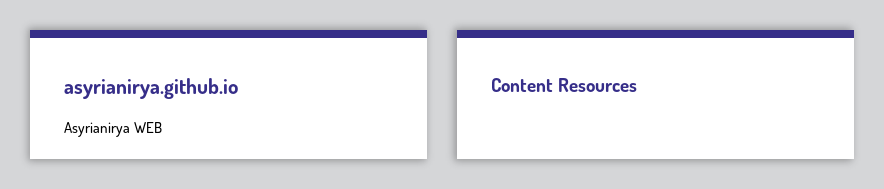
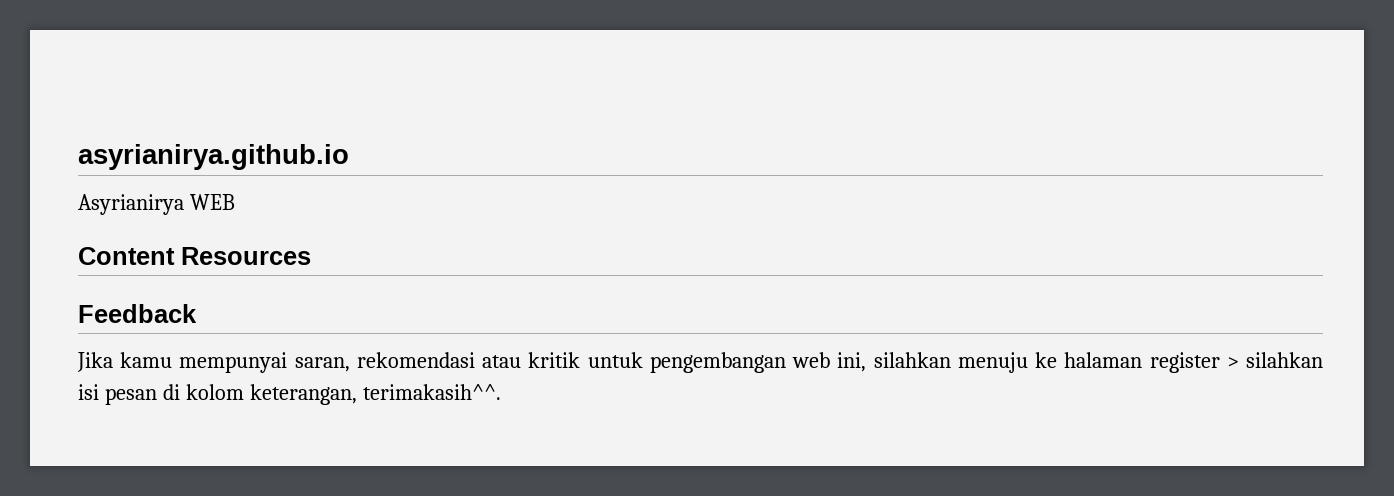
(638, 85) none -> [78,304,197,323] [77,352,1324,373] [78,384,501,405] // Feedback // Jika kamu mempunyai saran, rekomendasi atau kritik untuk pengembangan web ini, silahkan menuju ke halaman register > silahkan isi pesan di kolom keterangan, terimakasih^^.

